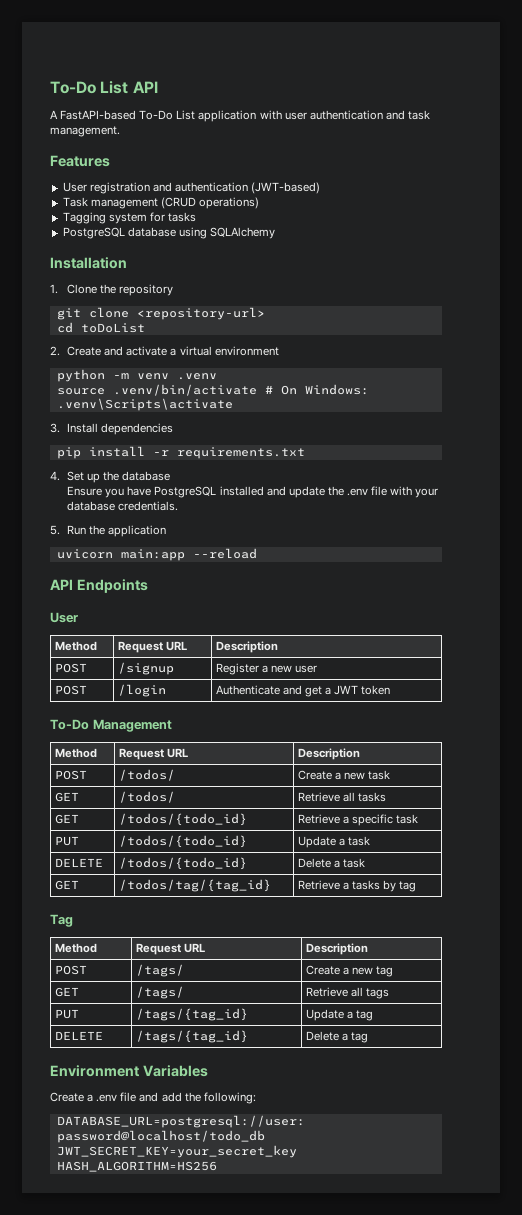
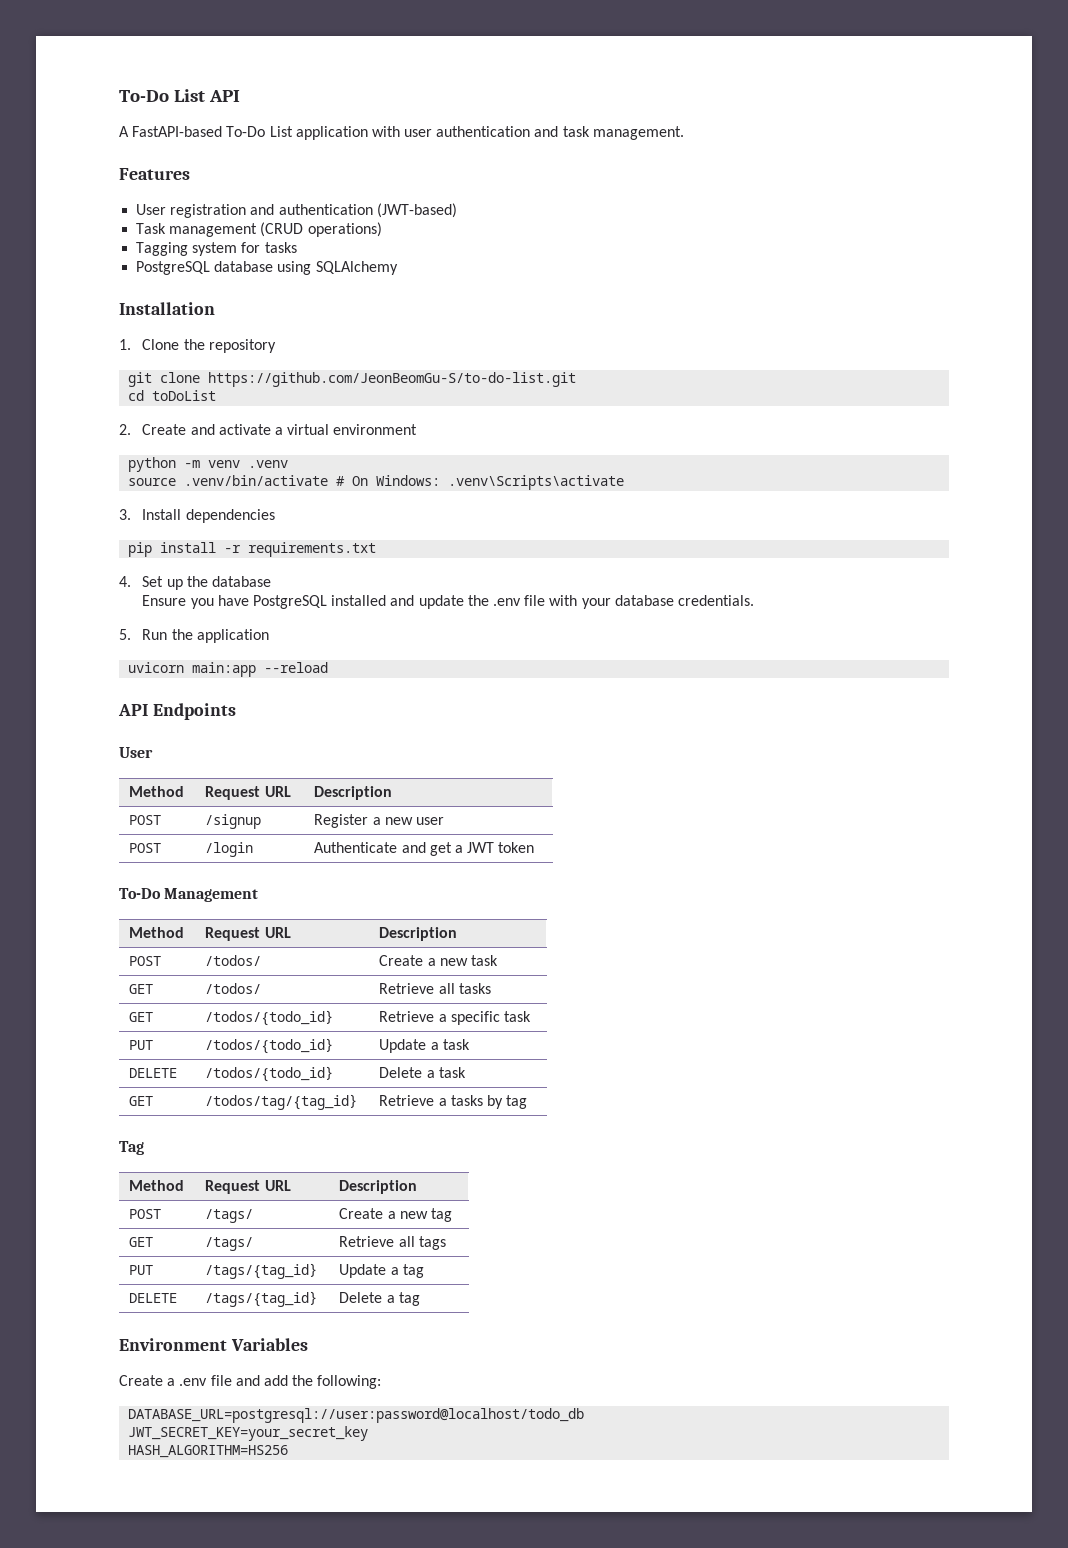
[136,307,265,320] <repository-url> -> [208,372,577,387] https://github.com/JeonBeomGu-S/to-do-list.git

